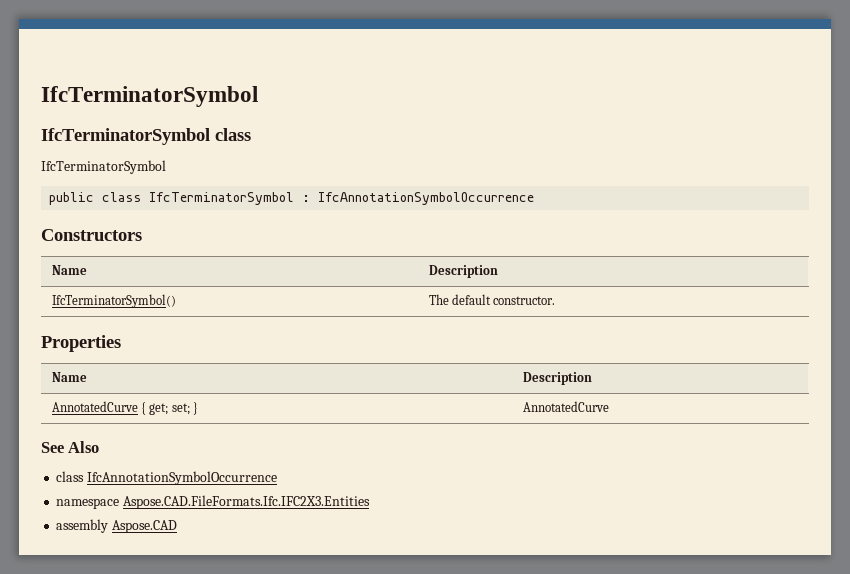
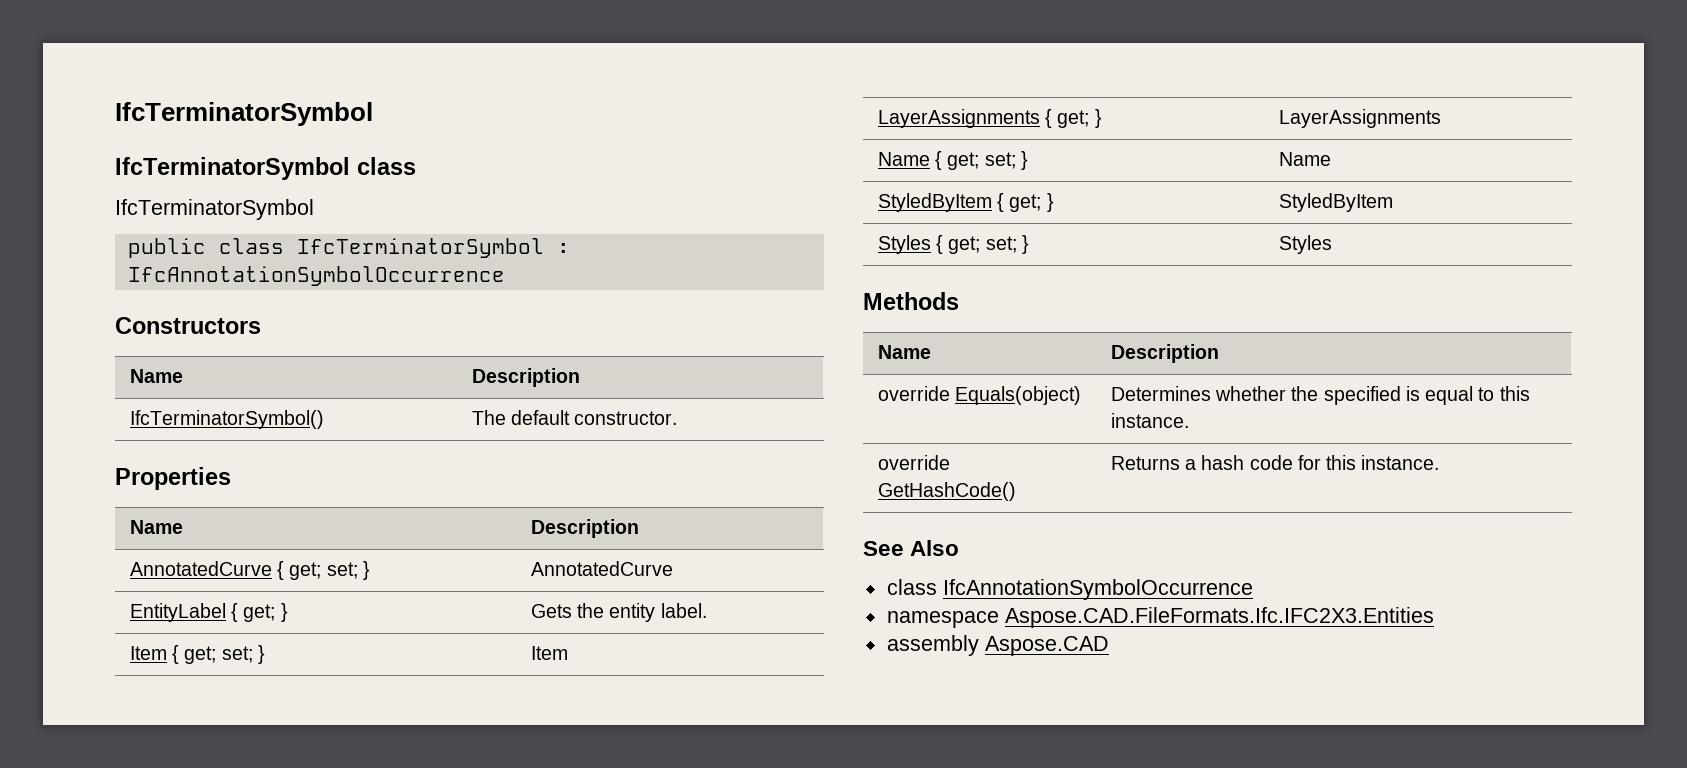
(609, 406) none -> [129,603,288,622] [530,603,707,622] [129,645,265,664] [530,646,568,660] [877,109,1102,128] [1278,109,1441,128] [877,151,1028,170] [1278,152,1331,166] [877,193,1054,212] [1278,193,1393,212] [877,235,1029,254] [1278,235,1332,254] [863,292,959,310] [877,345,931,359] [1110,344,1219,363] [877,386,1082,405] [1110,386,1530,405] [1110,413,1189,428] [877,455,950,470] [877,482,1016,501] [1110,455,1440,470] // EntityLabel { get; } | Gets the entity label. // Item { get; set; } | Item // LayerAssignments { get; } | LayerAssignments // Name { get; set; } | Name // StyledByItem { get; } | StyledByItem // Styles { get; set; } | Styles // Methods // Name | Description // override Equals(object) | Determines whether the specified is equal to this instance. // override GetHashCode() | Returns a hash code for this instance.

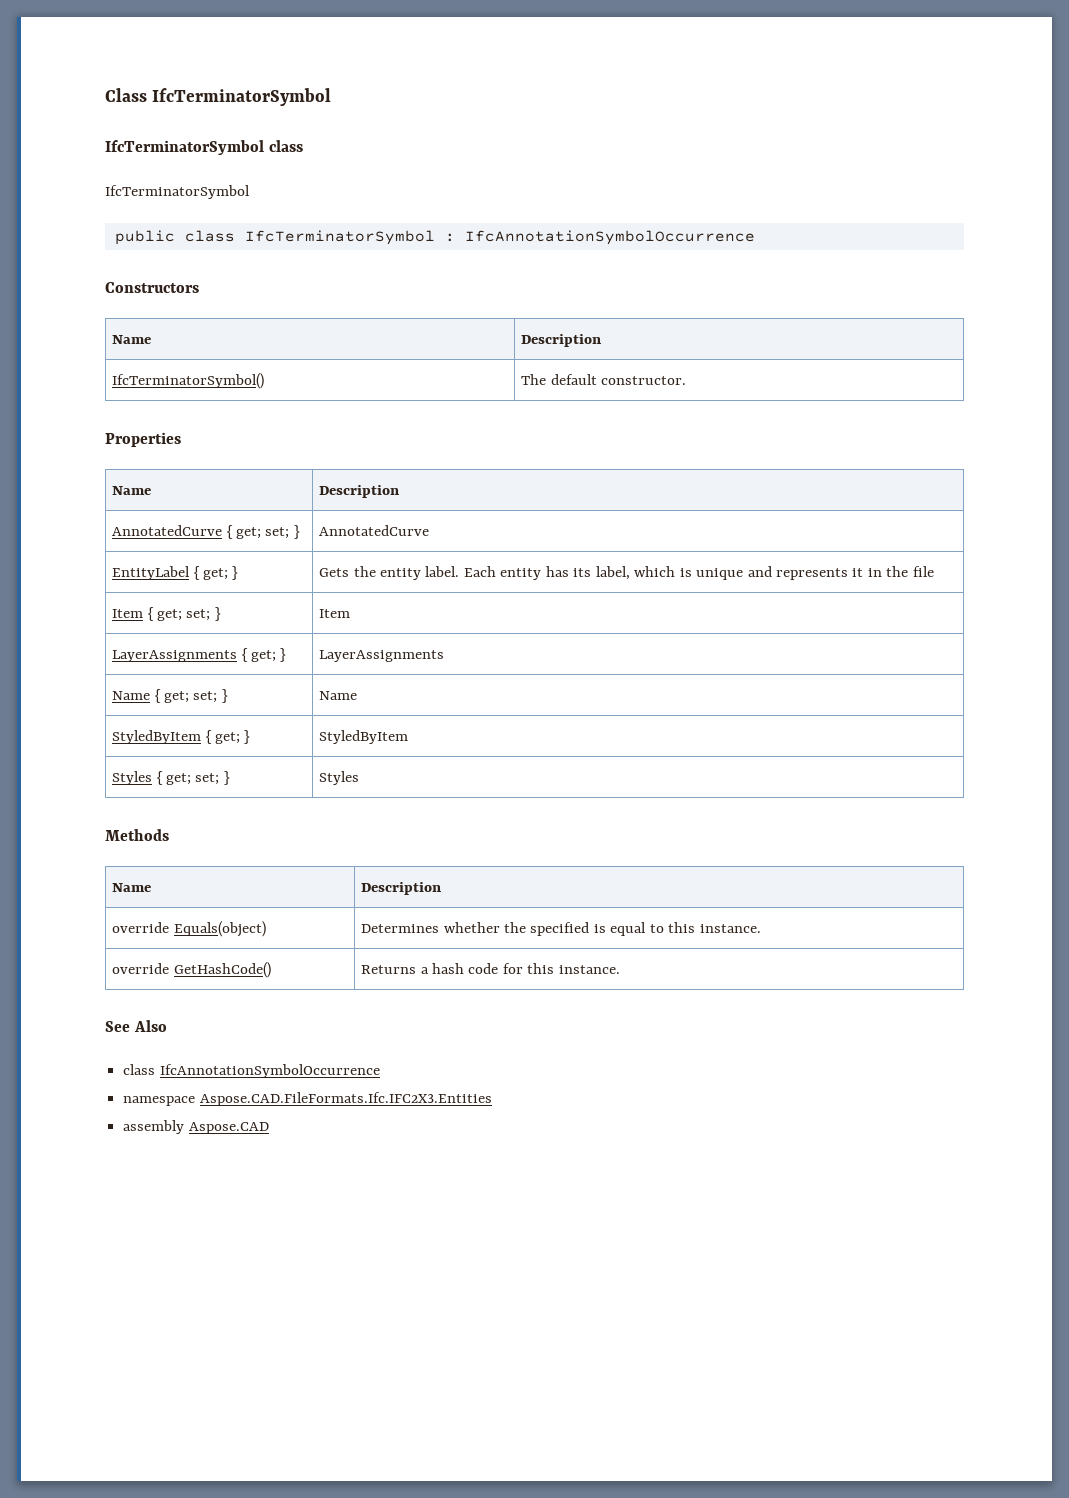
(115, 114) none -> [105,88,147,102] Class
(707, 610) none -> [463,566,934,580] Each entity has its label, which is unique and represents it in the file

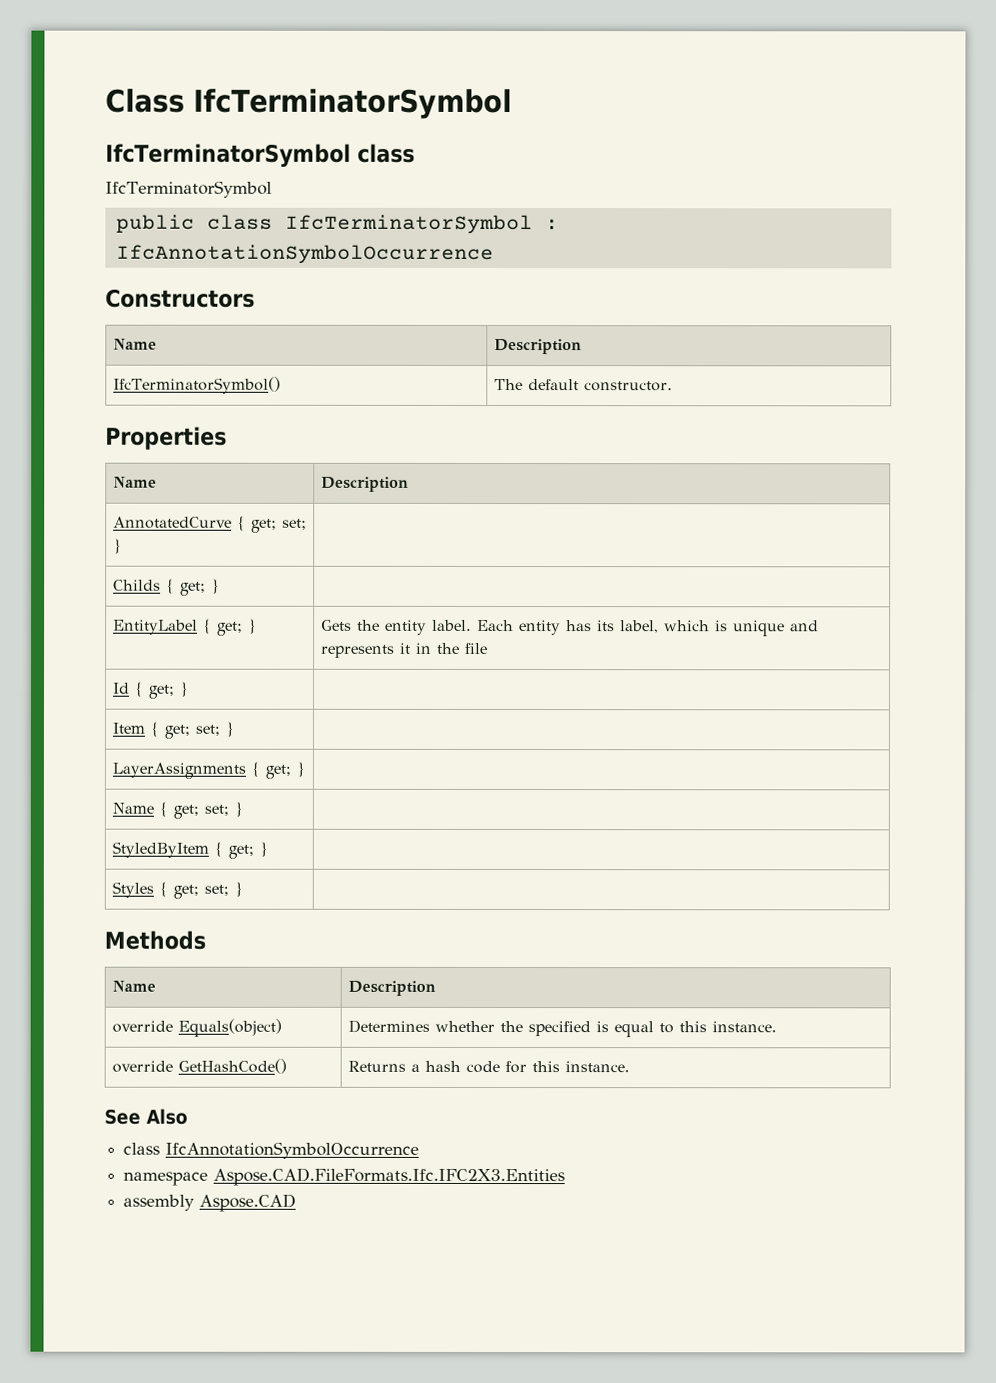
[319,525,430,536] AnnotatedCurve -> [112,578,220,596] // Childs { get; } |
(934, 571) none -> [111,681,189,699] // Id { get; } |
[319,609,351,618] Item -> (234, 729) none
[319,650,445,662] LayerAssignments -> (305, 769) none
[319,691,358,700] Name -> (243, 809) none
[319,730,409,744] StyledByItem -> (268, 849) none
[319,771,360,785] Styles -> (243, 889) none

